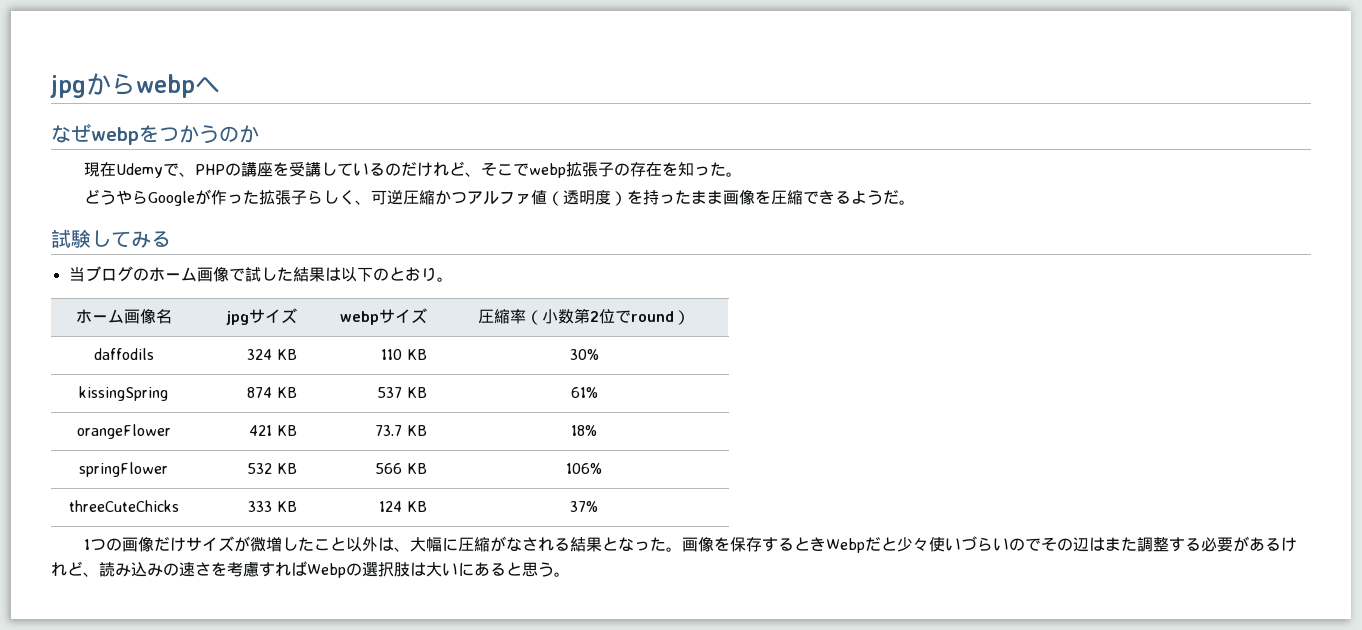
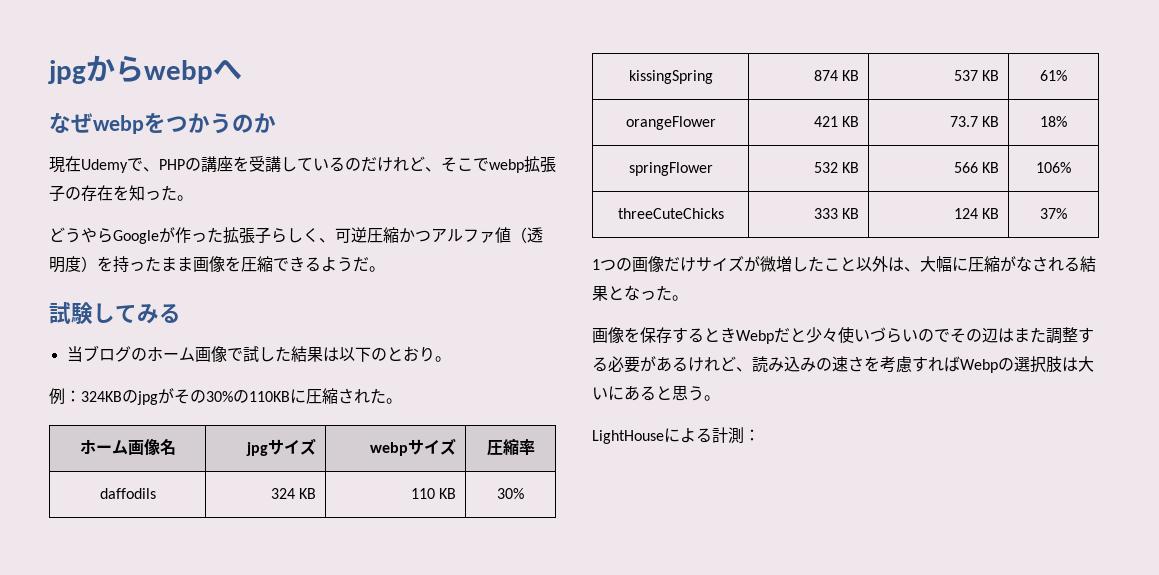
(453, 279) none -> [49,388,402,405] // 例：324KBのjpgがその30%の110KBに圧縮された。
[526,308,690,325] （小数第2位でround） -> (535, 447) none
(682, 549) none -> (688, 298) //
(570, 574) none -> [592,427,760,444] // LightHouseによる計測：

